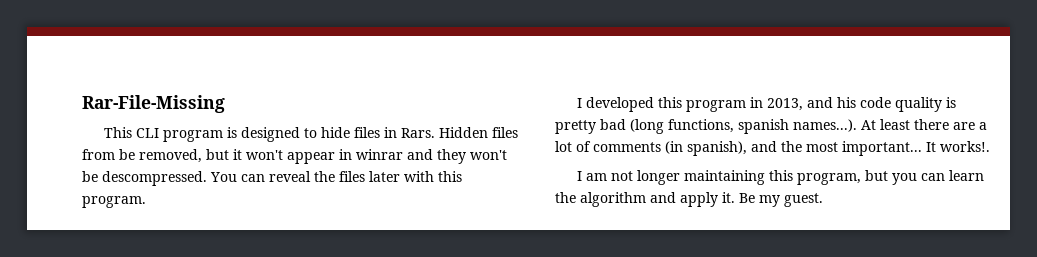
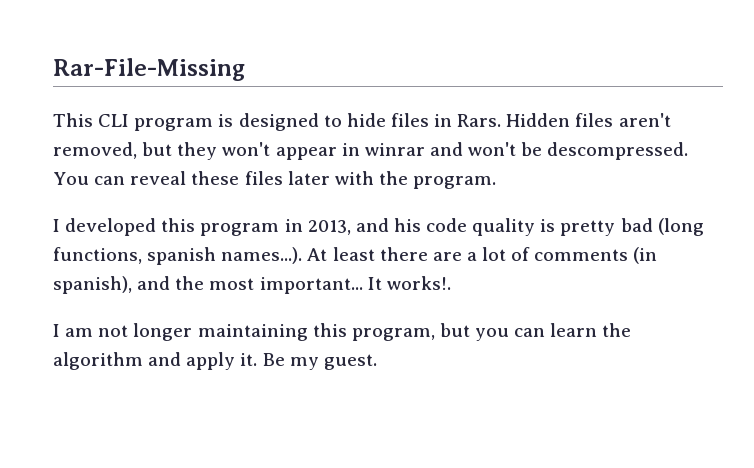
[82,149,135,160] from be -> [618,113,671,127] aren't
[233,149,242,160] it -> [177,142,218,160] they
[437,149,466,164] they -> (463, 149) none
[314,171,335,182] the -> [191,171,240,185] these
[438,171,462,182] this -> [378,171,408,185] the

